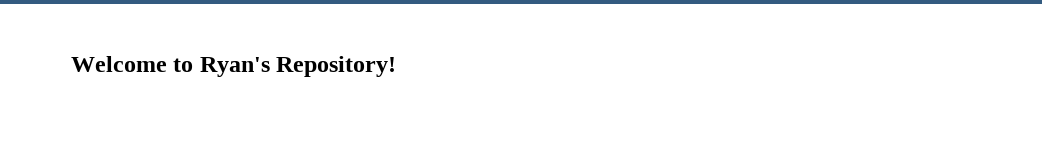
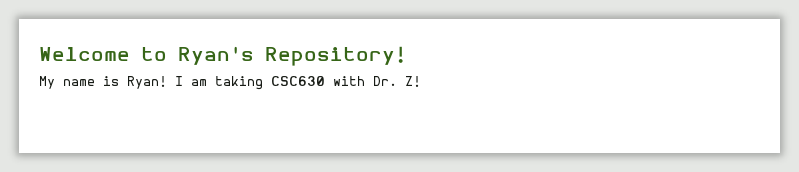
(397, 66) none -> [39,76,421,90] // My name is Ryan! I am taking CSC630 with Dr. Z!

